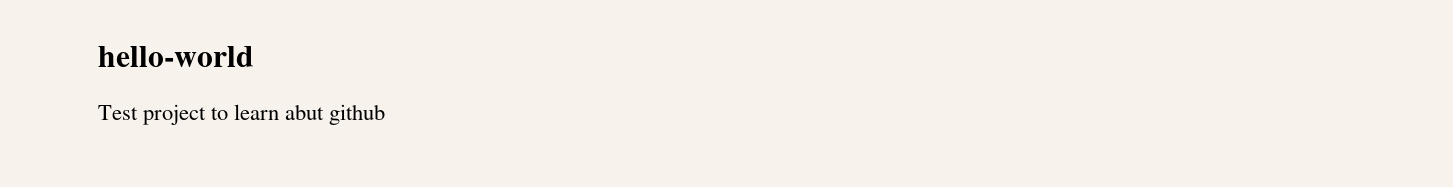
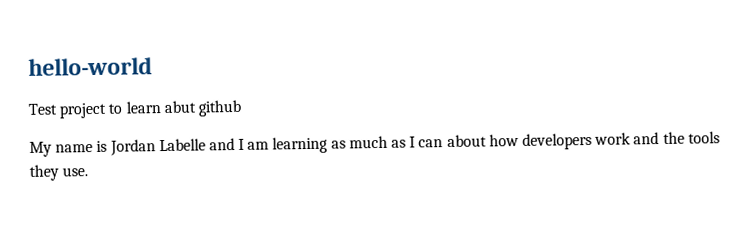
(386, 114) none -> [29,131,720,157] [29,164,89,181] // My name is Jordan Labelle and I am learning as much as I can about how developers work and the tools they use.

